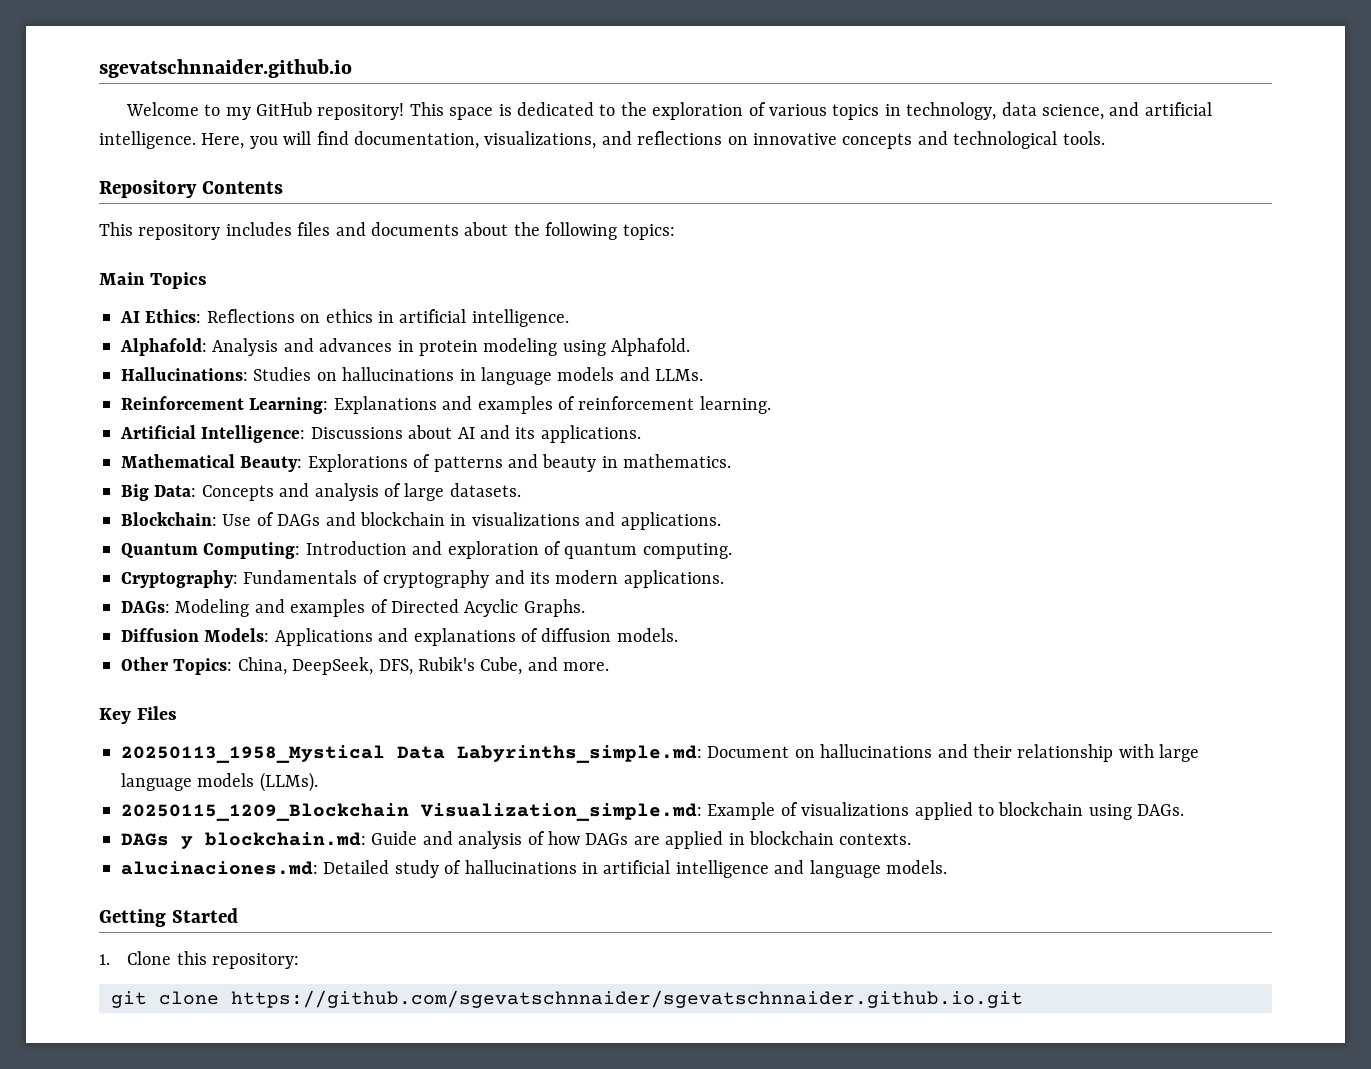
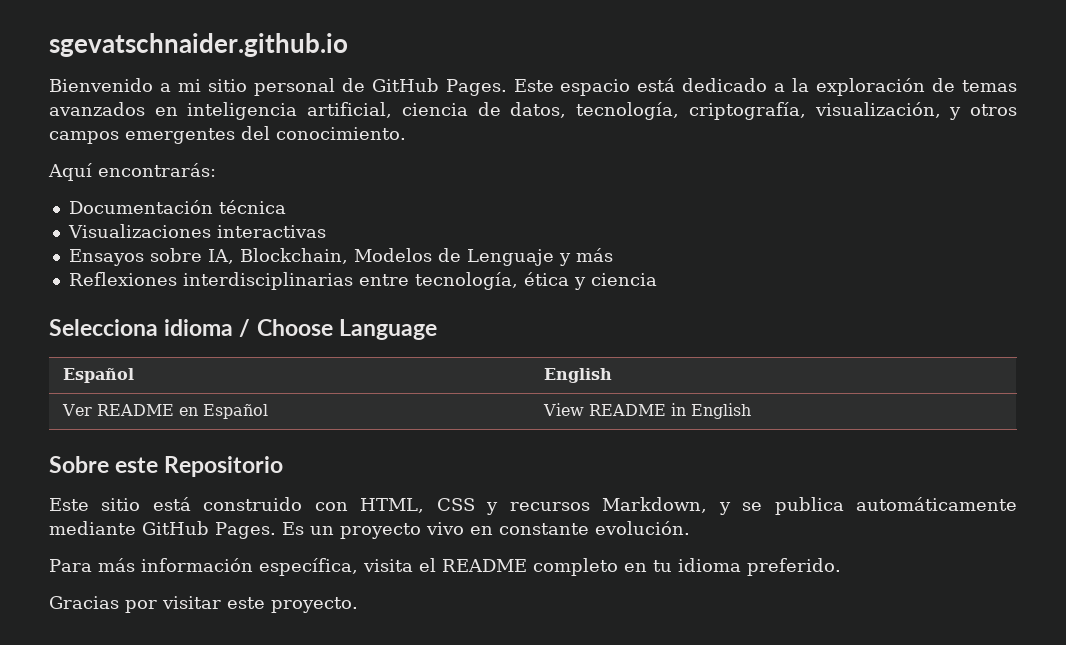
[99,59,352,78] [125,102,1212,120] [99,131,1105,149] [99,180,283,198] [99,222,675,240] [99,272,207,289] [120,309,569,327] [120,338,691,356] [121,367,704,385] [121,396,771,414] [120,425,641,443] [121,454,732,472] [121,483,521,501] [121,512,721,530] [121,541,732,559] [121,570,724,588] [121,599,585,617] [121,628,678,646] [121,657,610,675] [99,706,177,724] [121,744,1200,763] [121,772,318,792] [121,802,1185,821] [121,831,912,849] [121,860,947,878] [99,908,238,927] [99,951,300,969] [111,990,1023,1008] sgevatschnnaider.github.io // Welcome to my GitHub repository! This space is dedicated to the exploration of various topics in technology, data science, and artificial intelligence. Here, you will find documentation, visualizations, and reflections on innovative concepts and technological tools. // Repository Contents // This repository includes files and documents about the following topics: // Main Topics // AI Ethics: Reflections on ethics in artificial intelligence. // Alphafold: Analysis and advances in protein modeling using Alphafold. // Hallucinations: Studies on hallucinations in language models and LLMs. // Reinforcement Learning: Explanations and examples of reinforcement learning. // Artificial Intelligence: Discussions about AI and its applications. // Mathematical Beauty: Explorations of patterns and beauty in mathematics. // Big Data: Concepts and analysis of large datasets. // Blockchain: Use of DAGs and blockchain in visualizations and applications. // Quantum Computing: Introduction and exploration of quantum computing. // Cryptography: Fundamentals of cryptography and its modern applications. // DAGs: Modeling and examples of Directed Acyclic Graphs. // Diffusion Models: Applications and explanations of diffusion models. // Other Topics: China, DeepSeek, DFS, Rubik's Cube, and more. // Key Files // 20250113_1958_Mystical Data Labyrinths_simple.md: Document on hallucinations and their relationship with large language models (LLMs). // 20250115_1209_Blockchain Visualization_simple.md: Example of visualizations applied to blockchain using DAGs. // DAGs y blockchain.md: Guide and analysis of how DAGs are applied in blockchain contexts. // alucinaciones.md: Detailed study of hallucinations in artificial intelligence and language models. // Getting Started // 1. Clone this repository: // git clone https://github.com/sgevatschnnaider/sgevatschnnaider.github.io.git -> [49,33,348,57] [49,78,1017,96] [49,102,1018,120] [49,126,406,144] [48,163,216,181] [68,200,286,214] [67,224,326,238] [68,248,613,266] [68,272,657,290] [49,319,437,340] [63,368,135,383] [544,368,613,383] [62,404,269,419] [543,403,752,419] [49,456,284,477] [49,497,1017,515] [49,521,690,539] [49,558,841,576] [49,596,358,613] sgevatschnaider.github.io // Bienvenido a mi sitio personal de GitHub Pages. Este espacio está dedicado a la exploración de temas avanzados en inteligencia artificial, ciencia de datos, tecnología, criptografía, visualización, y otros campos emergentes del conocimiento. // Aquí encontrarás: // Documentación técnica // Visualizaciones interactivas // Ensayos sobre IA, Blockchain, Modelos de Lenguaje y más // Reflexiones interdisciplinarias entre tecnología, ética y ciencia // Selecciona idioma / Choose Language // Español | English // Ver README en Español | View README in English // Sobre este Repositorio // Este sitio está construido con HTML, CSS y recursos Markdown, y se publica automáticamente mediante GitHub Pages. Es un proyecto vivo en constante evolución. // Para más información específica, visita el README completo en tu idioma preferido. // Gracias por visitar este proyecto.

